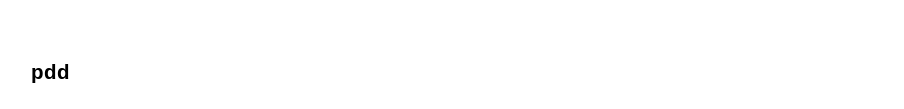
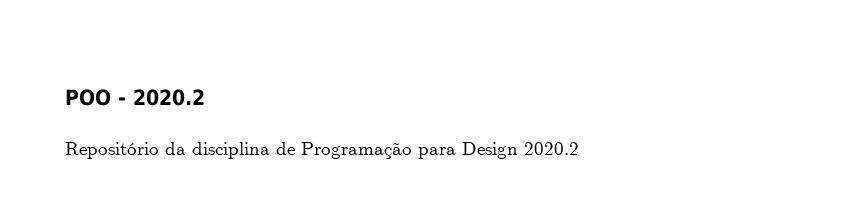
[31,64,70,83] pdd -> [65,89,205,106] [65,142,579,159] POO - 2020.2 // Repositório da disciplina de Programação para Design 2020.2

